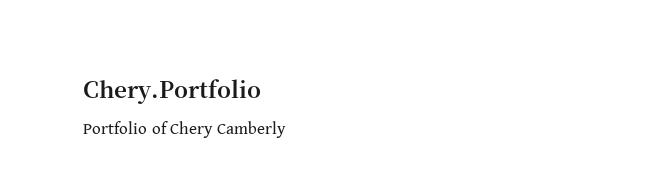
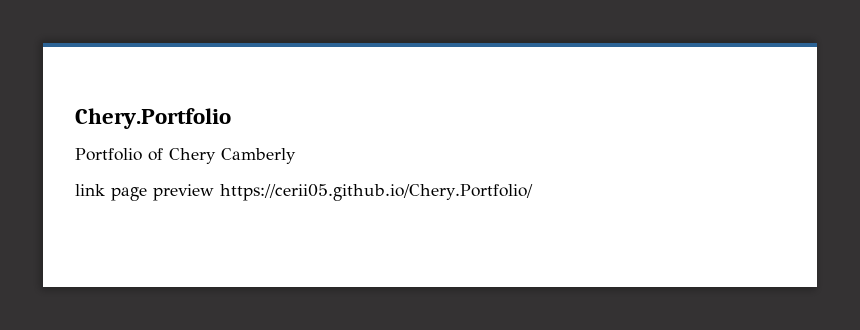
(286, 129) none -> [75,184,533,201] // link page preview https://cerii05.github.io/Chery.Portfolio/

